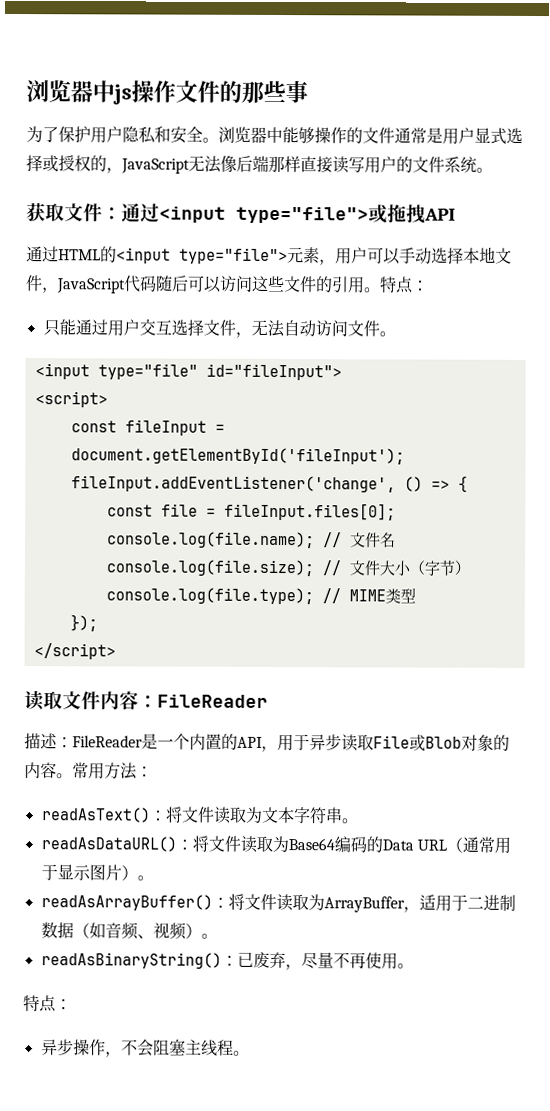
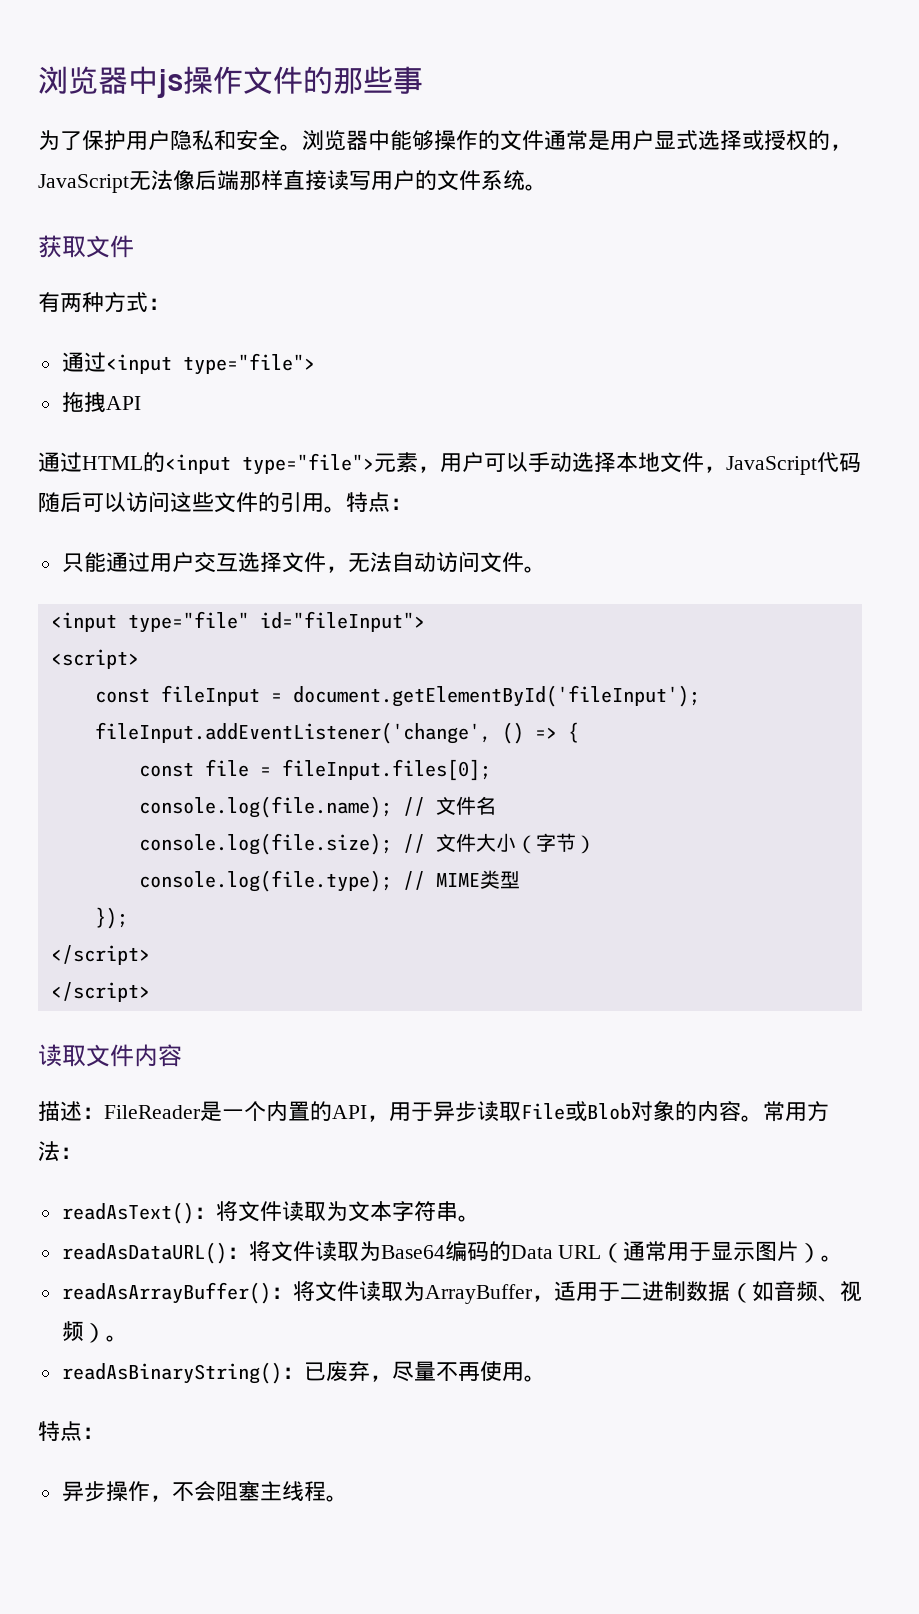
[102,207,122,220] ： -> [38,292,170,313] // 有两种方式： //
[368,204,388,224] 或 -> (315, 364) //
(116, 651) none -> [50,982,150,1002] // </script>
[138,694,268,708] ：FileReader -> (182, 1055) none

